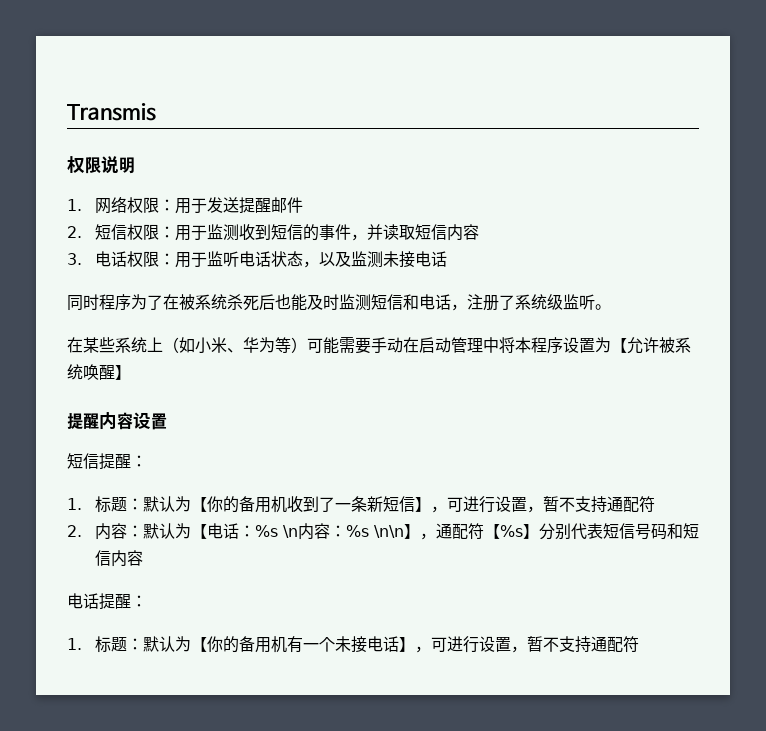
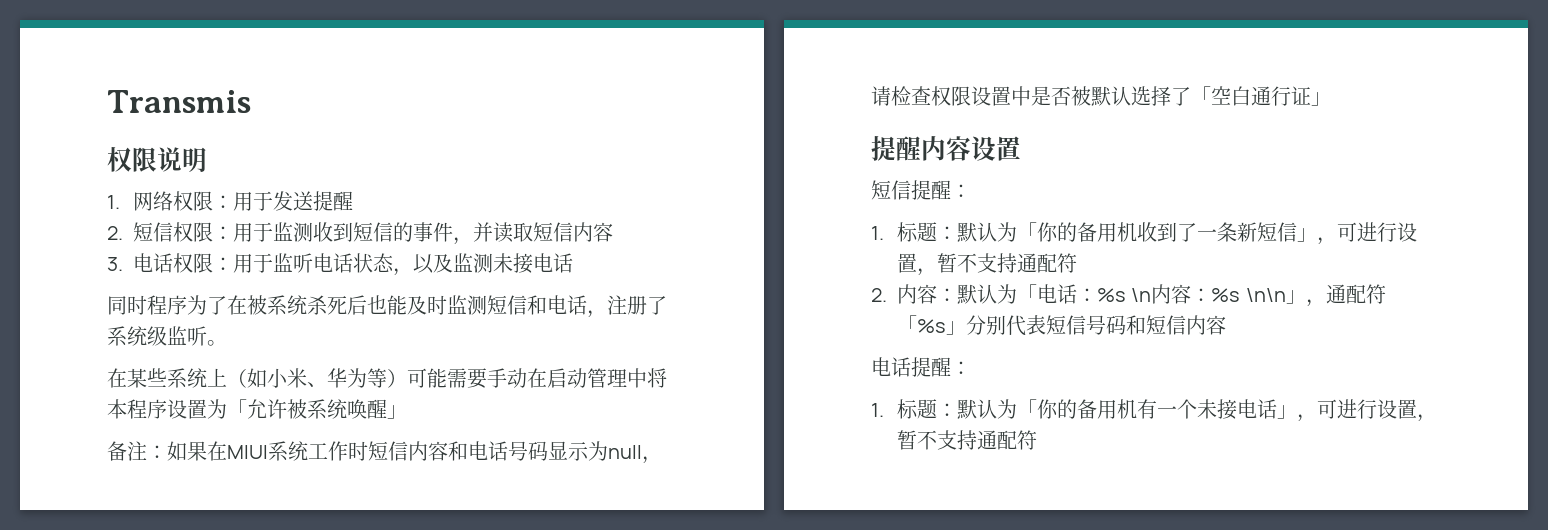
[270,197,303,213] 邮件 -> (353, 201) none
[611,338,627,353] 【 -> [227,399,247,417] 「
[115,365,131,380] 】 -> [387,405,407,419] [107,441,662,464] [871,86,1331,106] 」 // 备注：如果在MIUI系统工作时短信内容和电话号码显示为null，请检查权限设置中是否被默认选择了「空白通行证」
[190,497,207,512] 【 -> [1016,222,1037,240] 「
[414,497,431,512] 】 -> [1296,228,1317,242] 」
[190,524,207,539] 【 -> [1017,284,1037,302] 「
[404,524,420,539] 】 -> [1285,290,1306,304] 」
[484,524,539,539] 【%s】 -> [897,315,966,335] 「%s」
[190,637,207,652] 【 -> [1016,399,1037,417] 「
[398,637,415,652] 】 -> [1276,405,1297,419] 」

